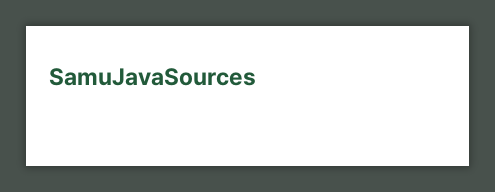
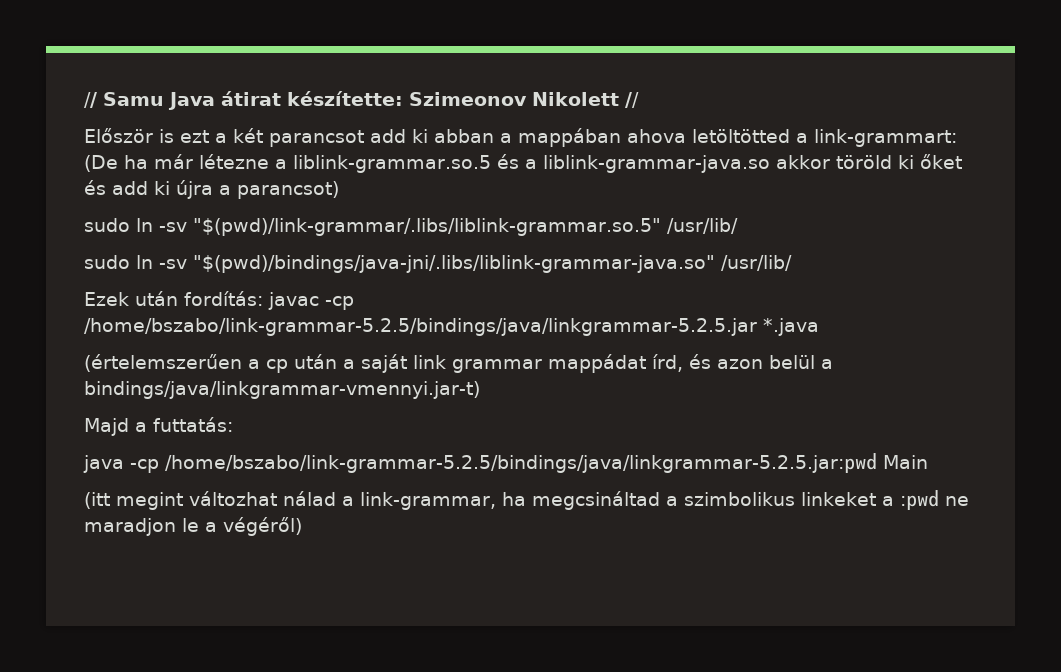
[49,68,256,86] SamuJavaSources -> [84,91,639,110] [84,128,957,147] [84,154,962,173] [84,180,339,199] [84,218,738,236] [84,255,792,273] [84,291,354,310] [84,318,819,336] [84,354,833,373] [84,381,480,399] [84,417,233,436] [83,453,928,473] [84,490,969,510] [84,517,302,536] // Samu Java átirat készítette: Szimeonov Nikolett // // Először is ezt a két parancsot add ki abban a mappában ahova letöltötted a link-grammart: (De ha már létezne a liblink-grammar.so.5 és a liblink-grammar-java.so akkor töröld ki őket és add ki újra a parancsot) // sudo ln -sv "$(pwd)/link-grammar/.libs/liblink-grammar.so.5" /usr/lib/ // sudo ln -sv "$(pwd)/bindings/java-jni/.libs/liblink-grammar-java.so" /usr/lib/ // Ezek után fordítás: javac -cp /home/bszabo/link-grammar-5.2.5/bindings/java/linkgrammar-5.2.5.jar *.java // (értelemszerűen a cp után a saját link grammar mappádat írd, és azon belül a bindings/java/linkgrammar-vmennyi.jar-t) // Majd a futtatás: // java -cp /home/bszabo/link-grammar-5.2.5/bindings/java/linkgrammar-5.2.5.jar:pwd Main // (itt megint változhat nálad a link-grammar, ha megcsináltad a szimbolikus linkeket a :pwd ne maradjon le a végéről)

